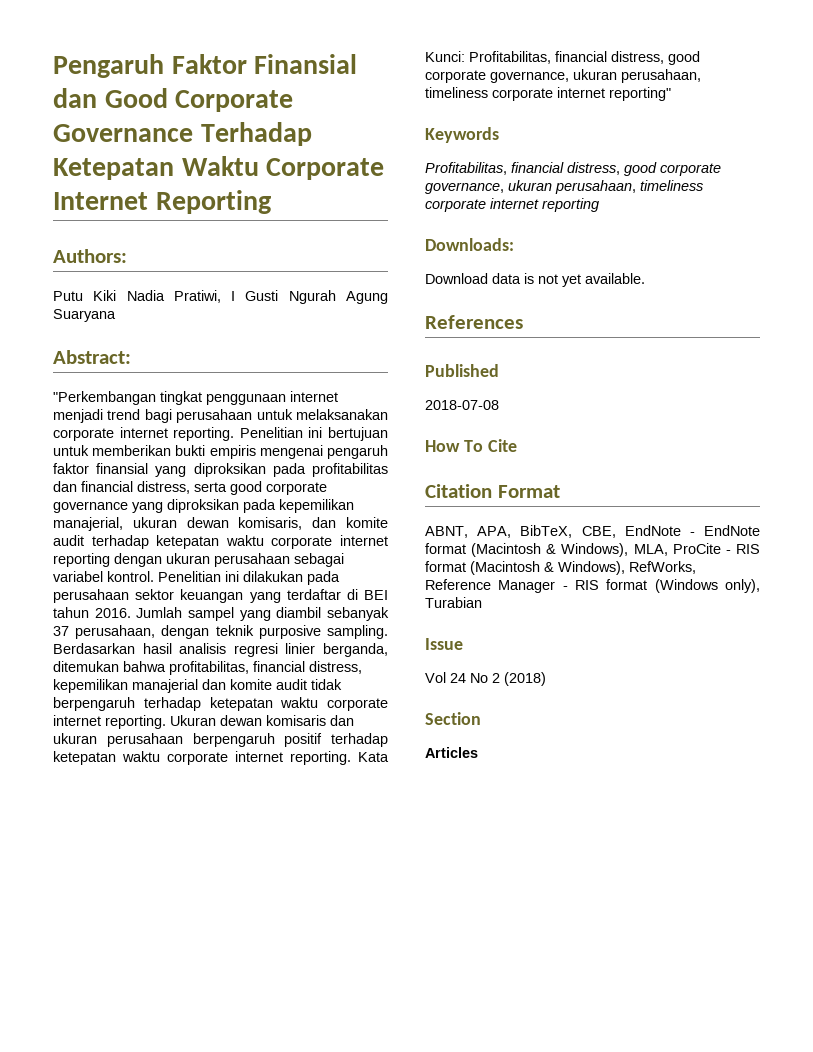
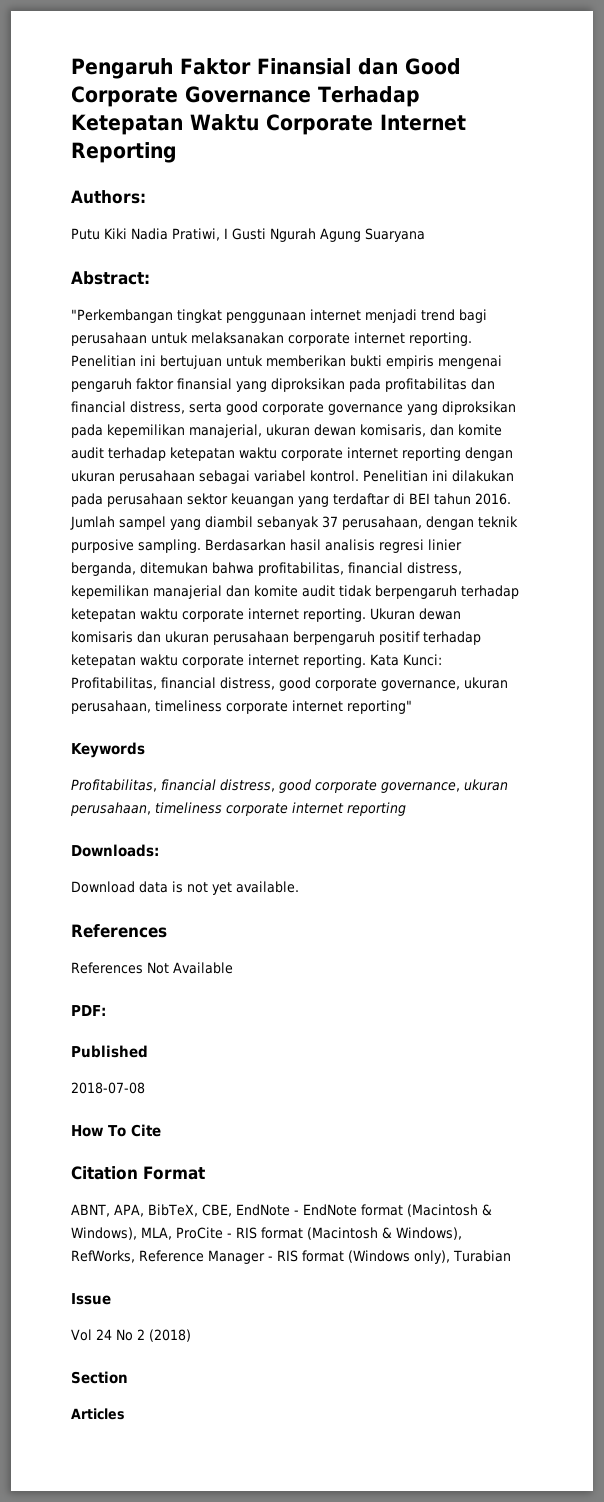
(523, 322) none -> [71,962,233,974] [71,1005,106,1016] // References Not Available // PDF:

